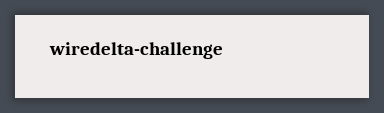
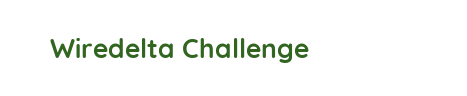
[49,42,223,59] wiredelta-challenge -> [50,37,310,63] Wiredelta Challenge

